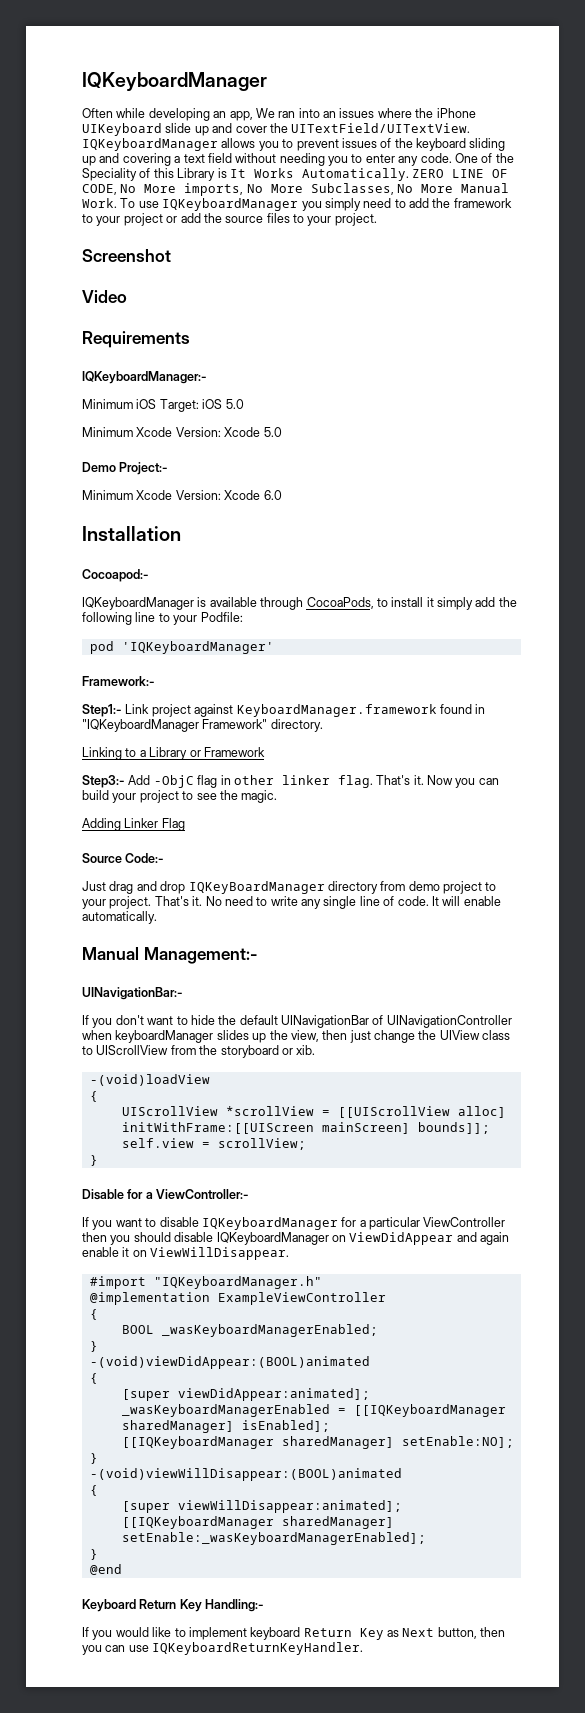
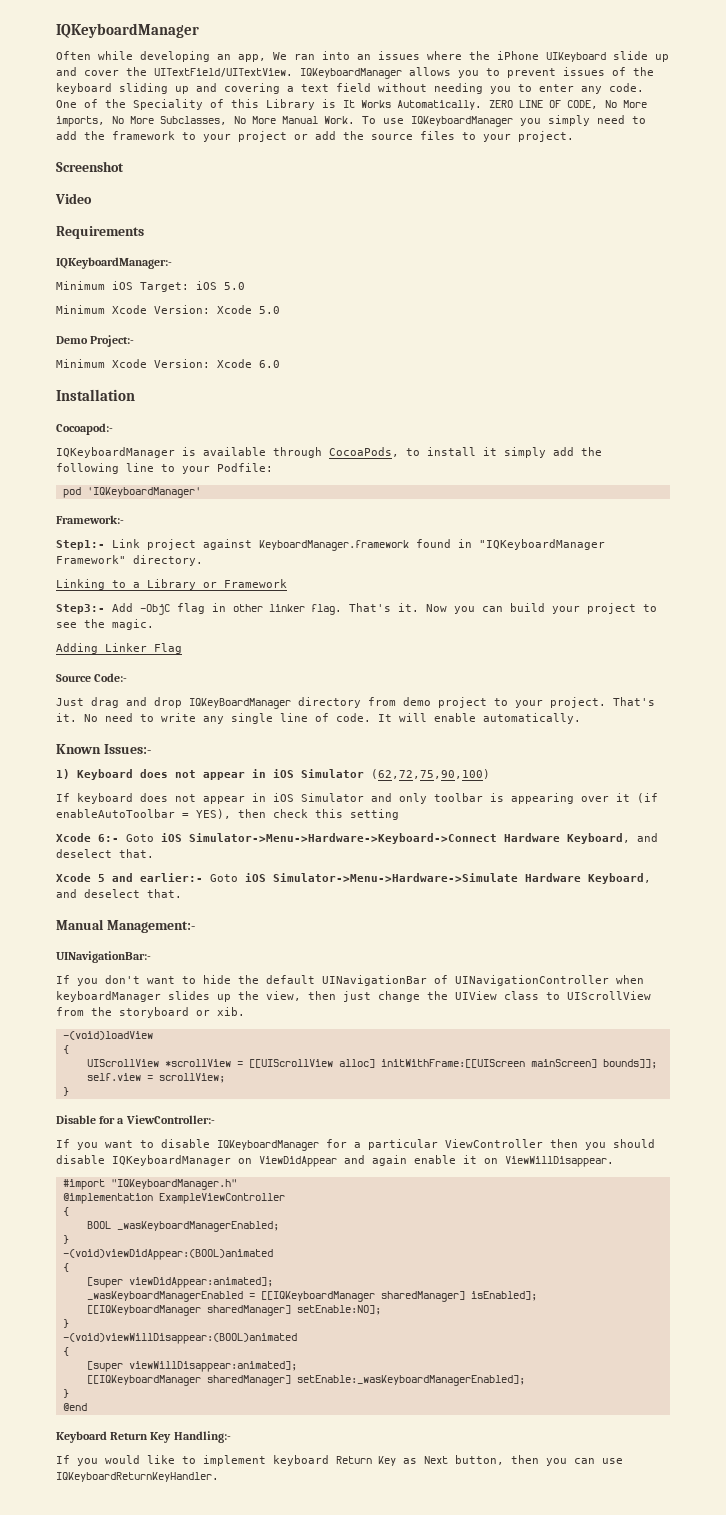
(157, 917) none -> [56,744,151,754] [56,769,491,780] [56,793,658,804] [56,809,399,820] [56,833,658,844] [56,849,154,858] [56,873,651,884] [56,889,182,898] // Known Issues:- // 1) Keyboard does not appear in iOS Simulator (62,72,75,90,100) // If keyboard does not appear in iOS Simulator and only toolbar is appearing over it (if enableAutoToolbar = YES), then check this setting // Xcode 6:- Goto iOS Simulator->Menu->Hardware->Keyboard->Connect Hardware Keyboard, and deselect that. // Xcode 5 and earlier:- Goto iOS Simulator->Menu->Hardware->Simulate Hardware Keyboard, and deselect that.

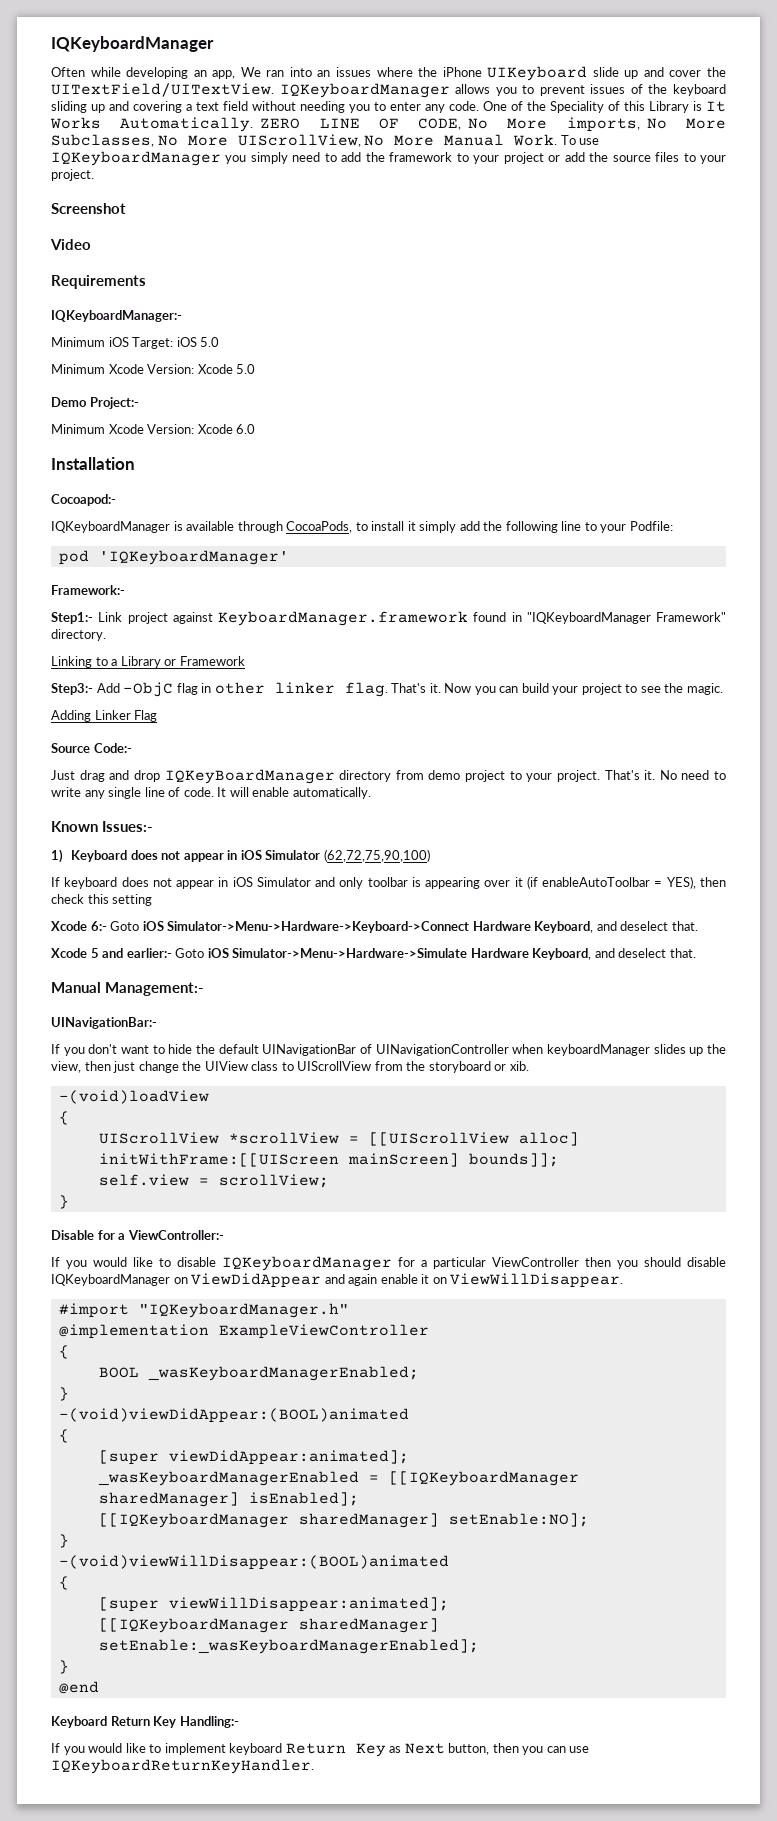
(276, 120) none -> [237,134,435,147] UIScrollView, No More
[105,1140,133,1148] want -> [93,1257,153,1267] would like

